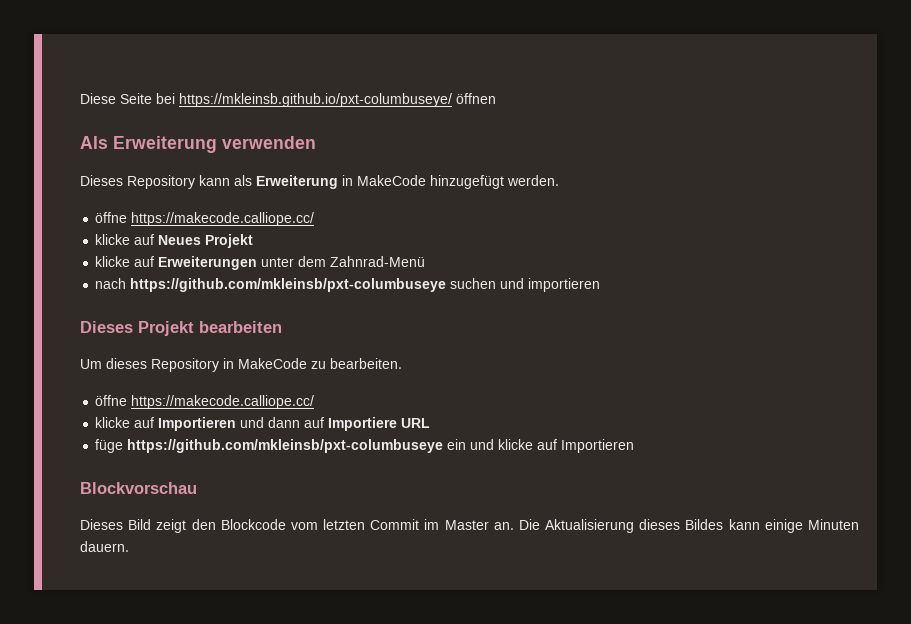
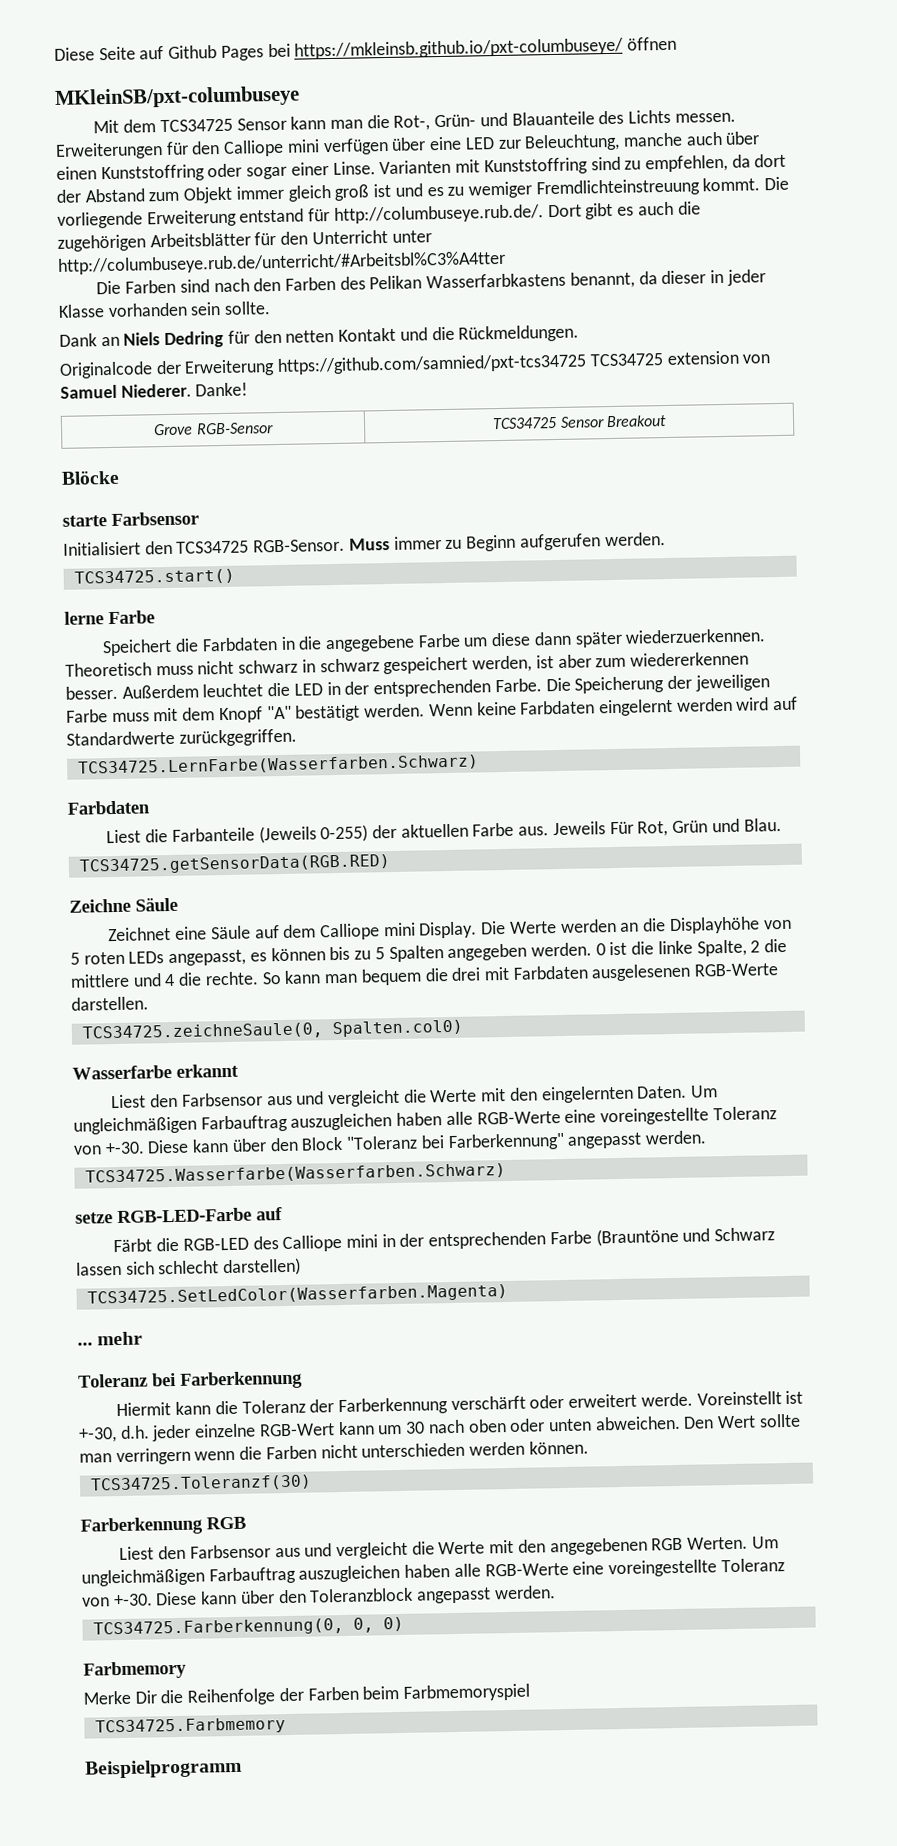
(152, 98) none -> [139,45,264,61] auf Github Pages
[80,136,316,153] [80,175,559,189] [95,212,315,226] [95,234,254,248] [95,256,426,270] [95,278,601,292] [80,321,282,336] [80,358,402,372] [95,395,315,409] [95,417,431,431] [95,439,635,453] [80,482,197,494] [80,519,859,533] [80,541,129,552] Als Erweiterung verwenden // Dieses Repository kann als Erweiterung in MakeCode hinzugefügt werden. // öffne https://makecode.calliope.cc/ // klicke auf Neues Projekt // klicke auf Erweiterungen unter dem Zahnrad-Menü // nach https://github.com/mkleinsb/pxt-columbuseye suchen und importieren // Dieses Projekt bearbeiten // Um dieses Repository in MakeCode zu bearbeiten. // öffne https://makecode.calliope.cc/ // klicke auf Importieren und dann auf Importiere URL // füge https://github.com/mkleinsb/pxt-columbuseye ein und klicke auf Importieren // Blockvorschau // Dieses Bild zeigt den Blockcode vom letzten Commit im Master an. Die Aktualisierung dieses Bildes kann einige Minuten dauern. -> [54,85,300,109] [93,109,736,134] [55,131,761,160] [56,153,787,183] [56,176,790,204] [57,201,701,229] [57,229,432,252] [57,250,506,275] [96,269,766,295] [58,301,272,318] [59,324,580,349] [59,350,771,379] [60,382,249,399] [153,422,274,436] [492,415,667,430] [61,469,120,485] [62,511,199,527] [63,532,666,556] [73,568,235,586] [64,610,155,625] [102,628,766,657] [65,651,749,677] [65,674,770,700] [66,696,799,724] [66,728,297,747] [77,754,479,776] [67,800,150,815] [106,818,782,844] [78,854,391,875] [69,896,178,913] [108,916,792,942] [70,938,788,967] [70,963,779,988] [71,996,149,1011] [81,1019,464,1042] [72,1063,239,1080] [111,1085,719,1109] [73,1106,777,1135] [73,1130,707,1155] [84,1163,506,1185] [75,1207,283,1224] [113,1227,776,1253] [76,1257,302,1277] [86,1283,508,1307] [77,1331,144,1346] [78,1370,303,1390] [116,1390,804,1417] [79,1413,801,1443] [79,1440,589,1466] [89,1474,312,1493] [80,1516,246,1536] [119,1536,779,1561] [81,1558,785,1587] [82,1585,556,1607] [92,1616,404,1638] [83,1660,187,1680] [83,1683,531,1706] [94,1717,286,1736] [85,1758,242,1779] MKleinSB/pxt-columbuseye // Mit dem TCS34725 Sensor kann man die Rot-, Grün- und Blauanteile des Lichts messen. Erweiterungen für den Calliope mini verfügen über eine LED zur Beleuchtung, manche auch über einen Kunststoffring oder sogar einer Linse. Varianten mit Kunststoffring sind zu empfehlen, da dort der Abstand zum Objekt immer gleich groß ist und es zu wemiger Fremdlichteinstreuung kommt. Die vorliegende Erweiterung entstand für http://columbuseye.rub.de/. Dort gibt es auch die zugehörigen Arbeitsblätter für den Unterricht unter http://columbuseye.rub.de/unterricht/#Arbeitsbl%C3%A4tter // Die Farben sind nach den Farben des Pelikan Wasserfarbkastens benannt, da dieser in jeder Klasse vorhanden sein sollte. // Dank an Niels Dedring für den netten Kontakt und die Rückmeldungen. // Originalcode der Erweiterung https://github.com/samnied/pxt-tcs34725 TCS34725 extension von Samuel Niederer. Danke! // Grove RGB-Sensor | TCS34725 Sensor Breakout // Blöcke // starte Farbsensor // Initialisiert den TCS34725 RGB-Sensor. Muss immer zu Beginn aufgerufen werden. // TCS34725.start() // lerne Farbe // Speichert die Farbdaten in die angegebene Farbe um diese dann später wiederzuerkennen. Theoretisch muss nicht schwarz in schwarz gespeichert werden, ist aber zum wiedererkennen besser. Außerdem leuchtet die LED in der entsprechenden Farbe. Die Speicherung der jeweiligen Farbe muss mit dem Knopf "A" bestätigt werden. Wenn keine Farbdaten eingelernt werden wird auf Standardwerte zurückgegriffen. // TCS34725.LernFarbe(Wasserfarben.Schwarz) // Farbdaten // Liest die Farbanteile (Jeweils 0-255) der aktuellen Farbe aus. Jeweils Für Rot, Grün und Blau. // TCS34725.getSensorData(RGB.RED) // Zeichne Säule // Zeichnet eine Säule auf dem Calliope mini Display. Die Werte werden an die Displayhöhe von 5 roten LEDs angepasst, es können bis zu 5 Spalten angegeben werden. 0 ist die linke Spalte, 2 die mittlere und 4 die rechte. So kann man bequem die drei mit Farbdaten ausgelesenen RGB-Werte darstellen. // TCS34725.zeichneSaule(0, Spalten.col0) // Wasserfarbe erkannt // Liest den Farbsensor aus und vergleicht die Werte mit den eingelernten Daten. Um ungleichmäßigen Farbauftrag auszugleichen haben alle RGB-Werte eine voreingestellte Toleranz von +-30. Diese kann über den Block "Toleranz bei Farberkennung" angepasst werden. // TCS34725.Wasserfarbe(Wasserfarben.Schwarz) // setze RGB-LED-Farbe auf // Färbt die RGB-LED des Calliope mini in der entsprechenden Farbe (Brauntöne und Schwarz lassen sich schlecht darstellen) // TCS34725.SetLedColor(Wasserfarben.Magenta) // ... mehr // Toleranz bei Farberkennung // Hiermit kann die Toleranz der Farberkennung verschärft oder erweitert werde. Voreinstellt ist +-30, d.h. jeder einzelne RGB-Wert kann um 30 nach oben oder unten abweichen. Den Wert sollte man verringern wenn die Farben nicht unterschieden werden können. // TCS34725.Toleranzf(30) // Farberkennung RGB // Liest den Farbsensor aus und vergleicht die Werte mit den angegebenen RGB Werten. Um ungleichmäßigen Farbauftrag auszugleichen haben alle RGB-Werte eine voreingestellte Toleranz von +-30. Diese kann über den Toleranzblock angepasst werden. // TCS34725.Farberkennung(0, 0, 0) // Farbmemory // Merke Dir die Reihenfolge der Farben beim Farbmemoryspiel // TCS34725.Farbmemory // Beispielprogramm

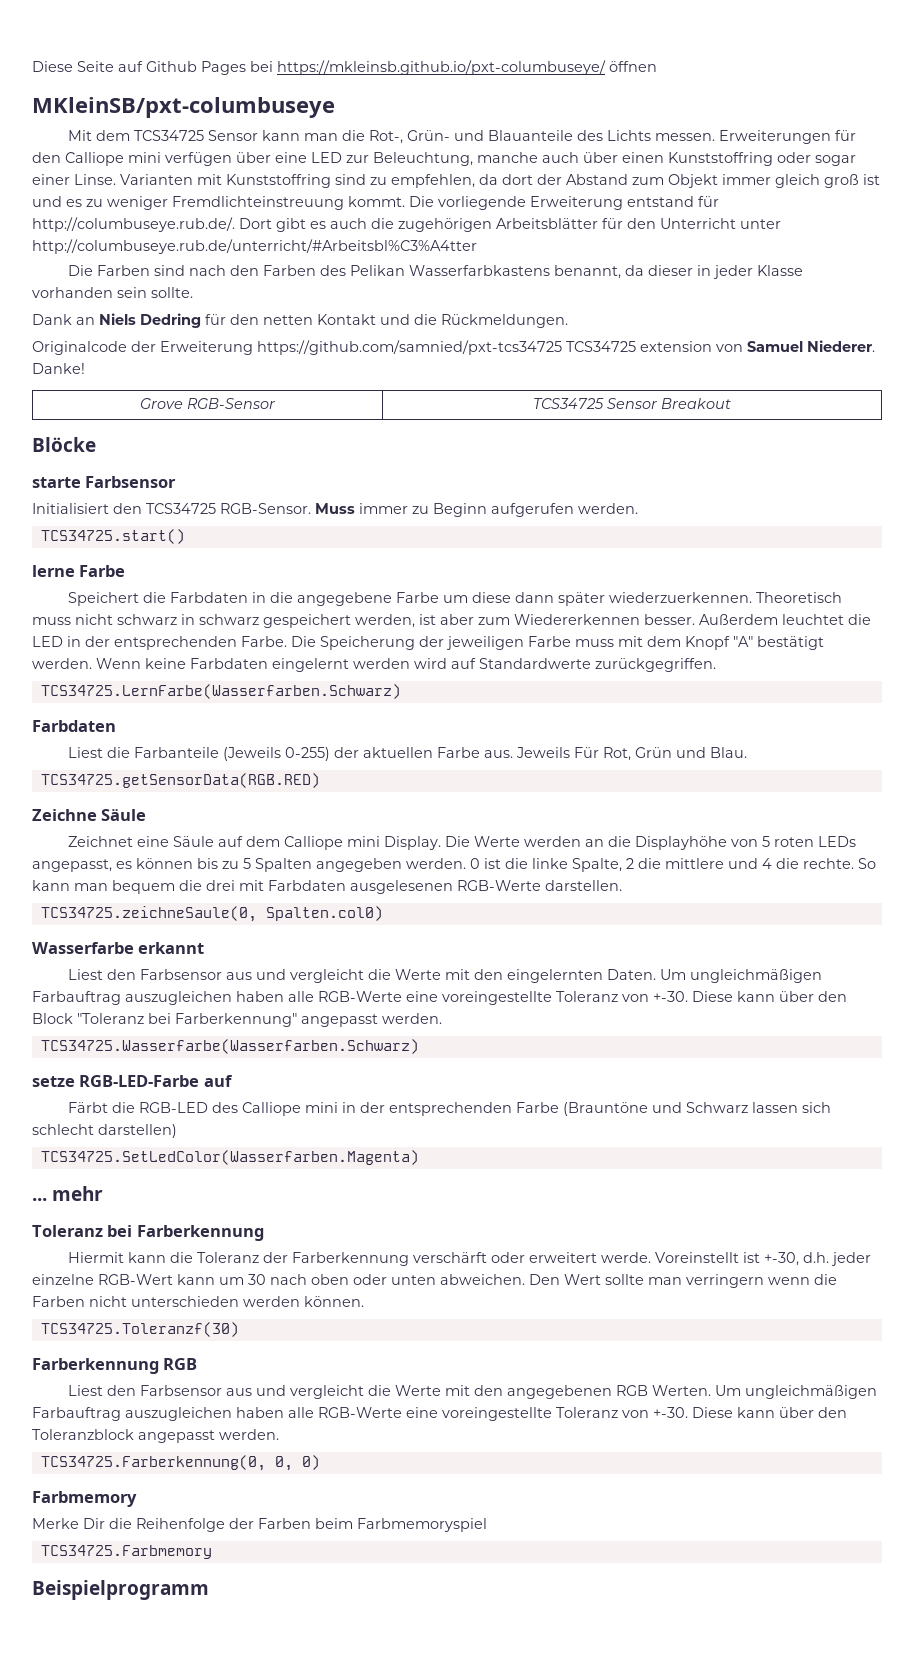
[467,181,532,199] wemiger -> [107,196,168,210] weniger
[629,651,749,667] wiedererkennen -> [514,614,640,625] Wiedererkennen

